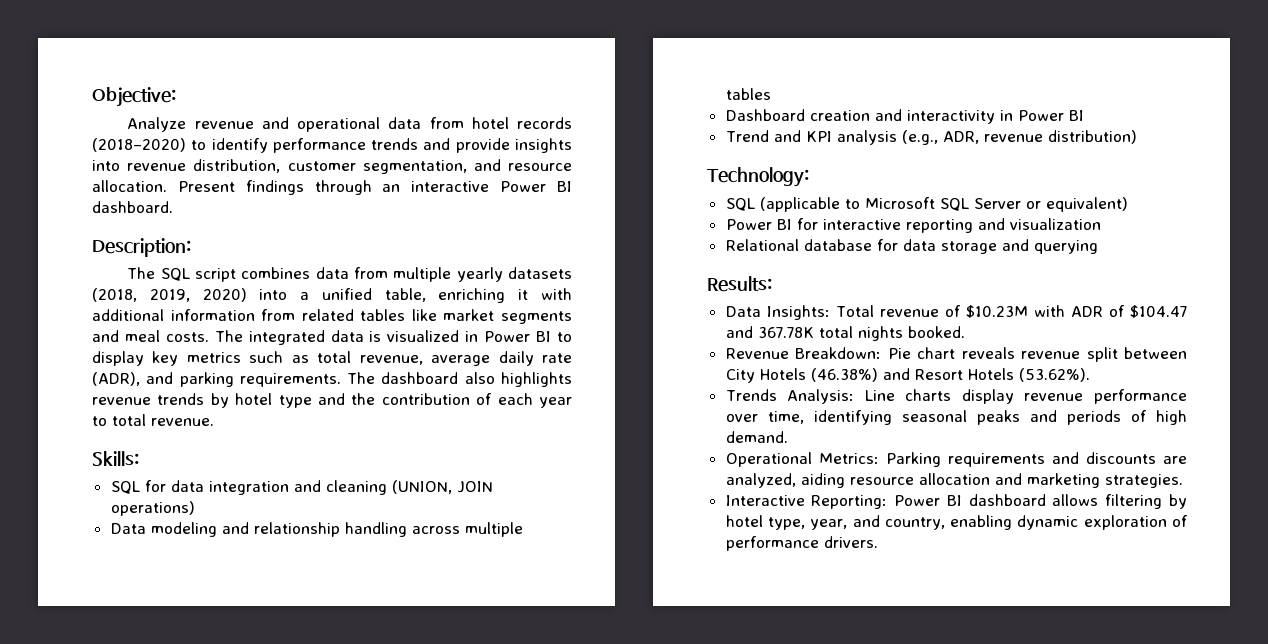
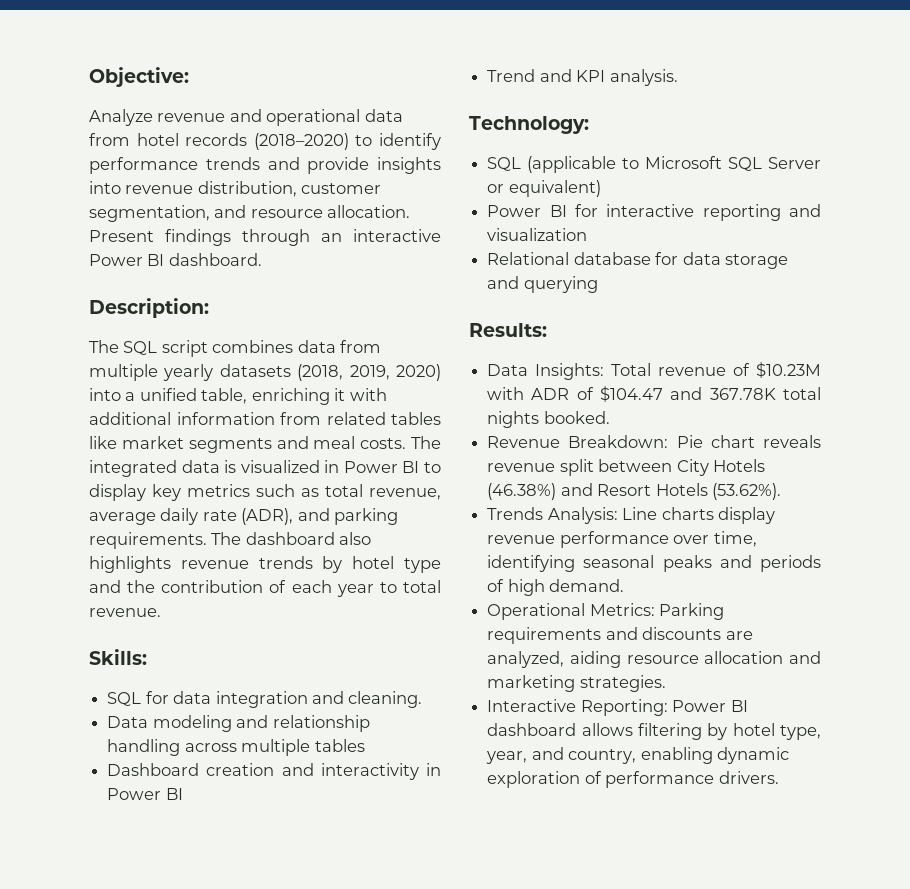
[325,480,493,495] [110,501,195,516] cleaning (UNION, JOIN operations) -> [348,691,423,708] cleaning.
[836,130,1137,145] analysis (e.g., ADR, revenue distribution) -> [609,69,678,86] analysis.

